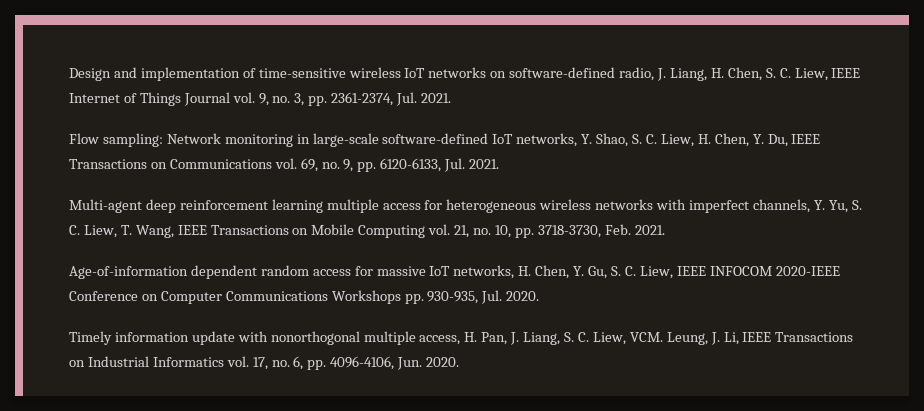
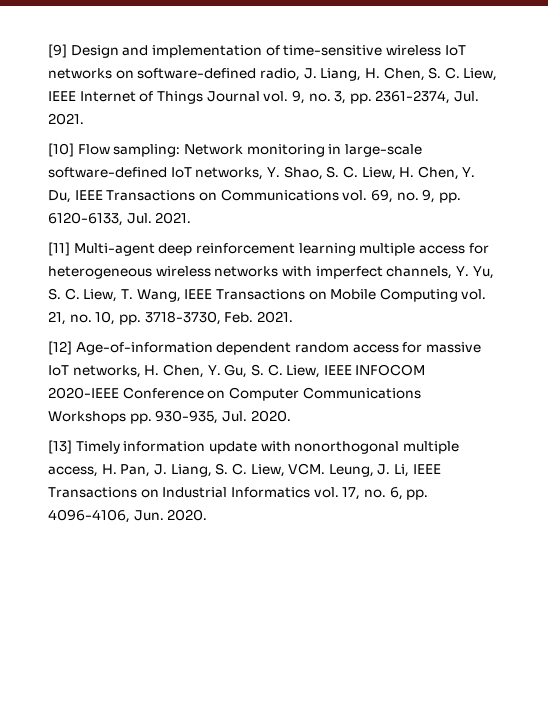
(69, 74) none -> [48,44,67,58] [9]
(452, 98) none -> [48,143,74,157] [10]
(500, 164) none -> [48,242,70,256] [11]
(665, 230) none -> [48,341,72,355] [12]
(540, 296) none -> [48,440,72,454] [13]

